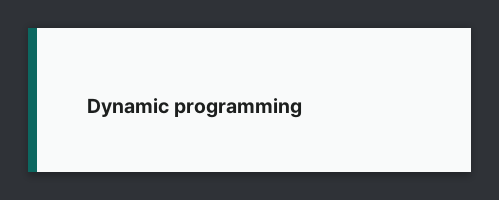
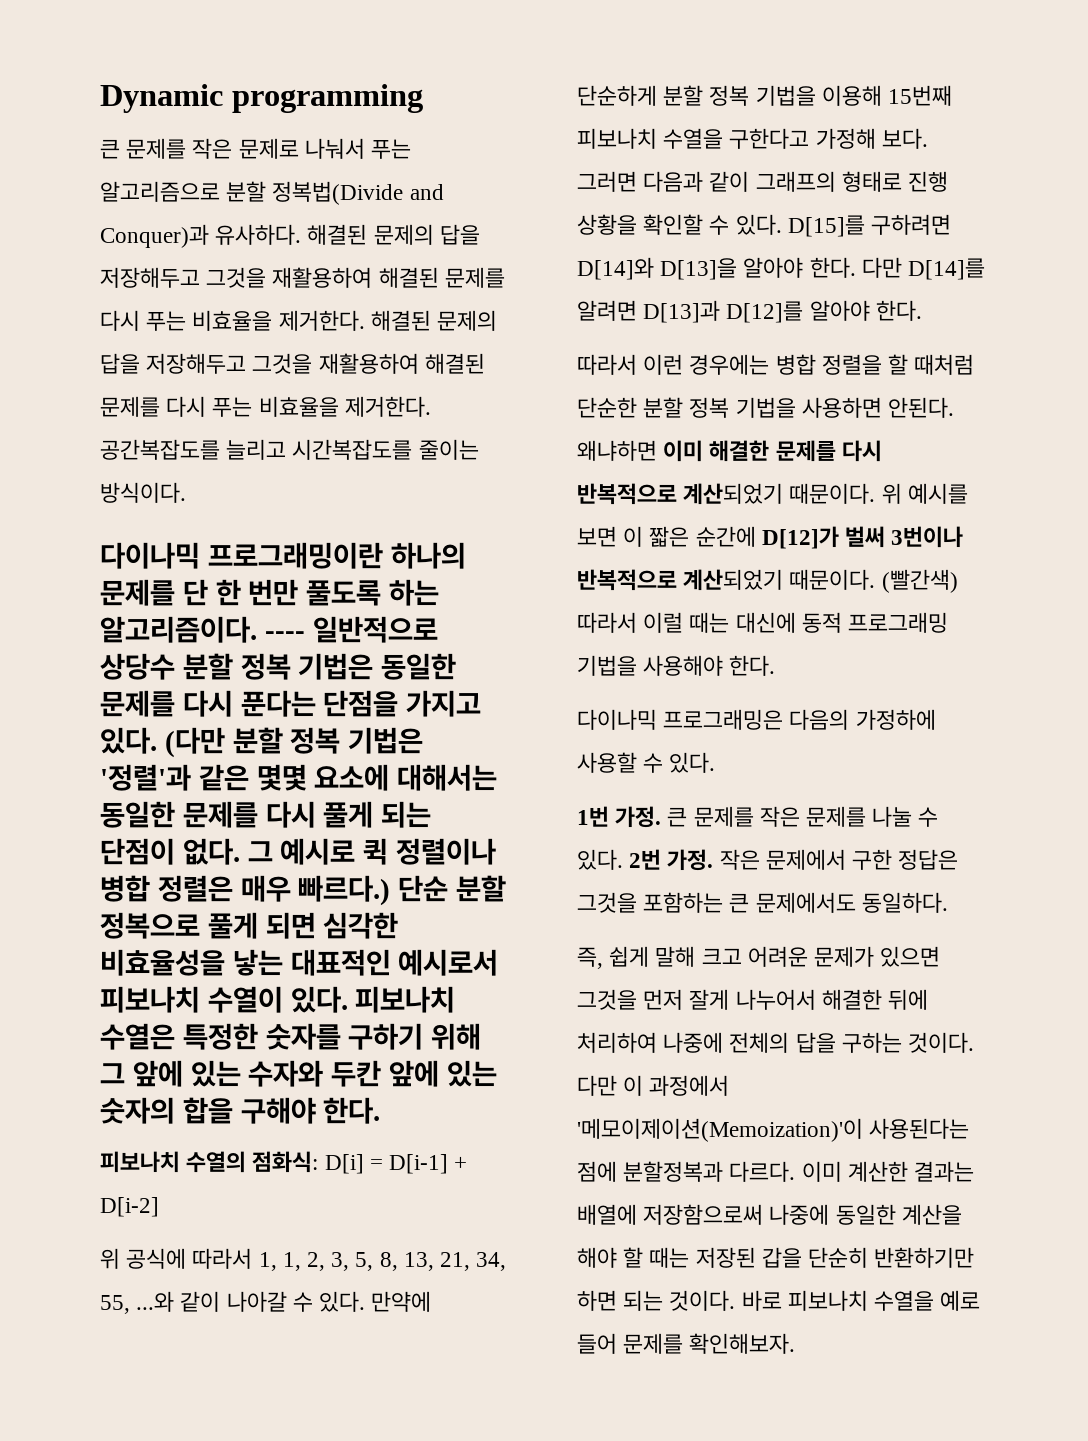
(303, 108) none -> [100,138,412,159] [100,181,444,205] [100,224,480,248] [100,267,505,288] [100,310,498,331] [100,353,485,374] [100,396,431,417] [100,439,479,460] [100,482,186,503] [100,542,466,569] [100,579,440,606] [100,616,438,643] [100,653,457,680] [100,690,482,717] [100,727,424,758] [100,764,498,791] [100,801,432,828] [100,838,497,865] [100,875,507,906] [100,912,399,939] [100,949,499,976] [100,986,456,1013] [100,1023,482,1050] [100,1060,497,1087] [100,1097,381,1124] [100,1151,468,1174] [100,1197,159,1217] [100,1248,507,1271] [100,1291,432,1314] [577,85,953,106] [577,128,928,149] [577,171,949,192] [577,214,952,237] [577,257,986,280] [577,300,922,323] [577,354,975,375] [577,397,955,418] [577,440,882,462] [577,483,968,505] [577,526,964,549] [577,569,958,593] [577,612,949,633] [577,655,776,676] [577,709,936,730] [577,752,716,773] [577,806,939,828] [577,849,959,871] [577,892,948,913] [577,946,941,969] [577,989,929,1010] [577,1032,975,1053] [577,1075,730,1096] [577,1118,970,1142] [577,1161,975,1182] [577,1204,962,1225] [577,1247,975,1268] [577,1290,981,1311] [577,1333,796,1354] // 큰 문제를 작은 문제로 나눠서 푸는 알고리즘으로 분할 정복법(Divide and Conquer)과 유사하다. 해결된 문제의 답을 저장해두고 그것을 재활용하여 해결된 문제를 다시 푸는 비효율을 제거한다. 해결된 문제의 답을 저장해두고 그것을 재활용하여 해결된 문제를 다시 푸는 비효율을 제거한다. 공간복잡도를 늘리고 시간복잡도를 줄이는 방식이다. // 다이나믹 프로그래밍이란 하나의 문제를 단 한 번만 풀도록 하는 알고리즘이다. ---- 일반적으로 상당수 분할 정복 기법은 동일한 문제를 다시 푼다는 단점을 가지고 있다. (다만 분할 정복 기법은 '정렬'과 같은 몇몇 요소에 대해서는 동일한 문제를 다시 풀게 되는 단점이 없다. 그 예시로 퀵 정렬이나 병합 정렬은 매우 빠르다.) 단순 분할 정복으로 풀게 되면 심각한 비효율성을 낳는 대표적인 예시로서 피보나치 수열이 있다. 피보나치 수열은 특정한 숫자를 구하기 위해 그 앞에 있는 수자와 두칸 앞에 있는 숫자의 합을 구해야 한다. // 피보나치 수열의 점화식: D[i] = D[i-1] + D[i-2] // 위 공식에 따라서 1, 1, 2, 3, 5, 8, 13, 21, 34, 55, ...와 같이 나아갈 수 있다. 만약에 단순하게 분할 정복 기법을 이용해 15번째 피보나치 수열을 구한다고 가정해 보다. 그러면 다음과 같이 그래프의 형태로 진행 상황을 확인할 수 있다. D[15]를 구하려면 D[14]와 D[13]을 알아야 한다. 다만 D[14]를 알려면 D[13]과 D[12]를 알아야 한다. // 따라서 이런 경우에는 병합 정렬을 할 때처럼 단순한 분할 정복 기법을 사용하면 안된다. 왜냐하면 이미 해결한 문제를 다시 반복적으로 계산되었기 때문이다. 위 예시를 보면 이 짧은 순간에 D[12]가 벌써 3번이나 반복적으로 계산되었기 때문이다. (빨간색) 따라서 이럴 때는 대신에 동적 프로그래밍 기법을 사용해야 한다. // 다이나믹 프로그래밍은 다음의 가정하에 사용할 수 있다. // 1번 가정. 큰 문제를 작은 문제를 나눌 수 있다. 2번 가정. 작은 문제에서 구한 정답은 그것을 포함하는 큰 문제에서도 동일하다. // 즉, 쉽게 말해 크고 어려운 문제가 있으면 그것을 먼저 잘게 나누어서 해결한 뒤에 처리하여 나중에 전체의 답을 구하는 것이다. 다만 이 과정에서 '메모이제이션(Memoization)'이 사용된다는 점에 분할정복과 다르다. 이미 계산한 결과는 배열에 저장함으로써 나중에 동일한 계산을 해야 할 때는 저장된 갑을 단순히 반환하기만 하면 되는 것이다. 바로 피보나치 수열을 예로 들어 문제를 확인해보자.

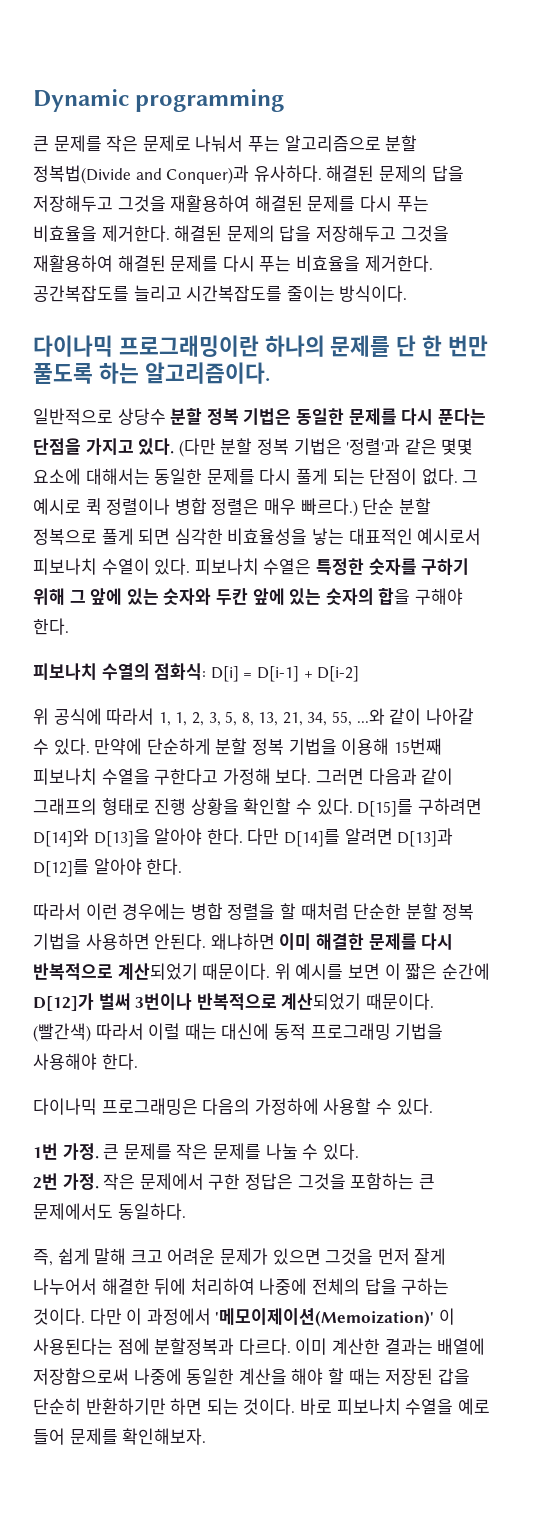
[264,631,305,640] ---- -> (270, 373) //
[248,1060,324,1087] 수자와 -> [163,588,212,605] 숫자와
(623, 859) none -> (359, 1151) //
[577,1118,863,1142] '메모이제이션(Memoization)'이 -> [215,1308,455,1327] '메모이제이션(Memoization)' 이

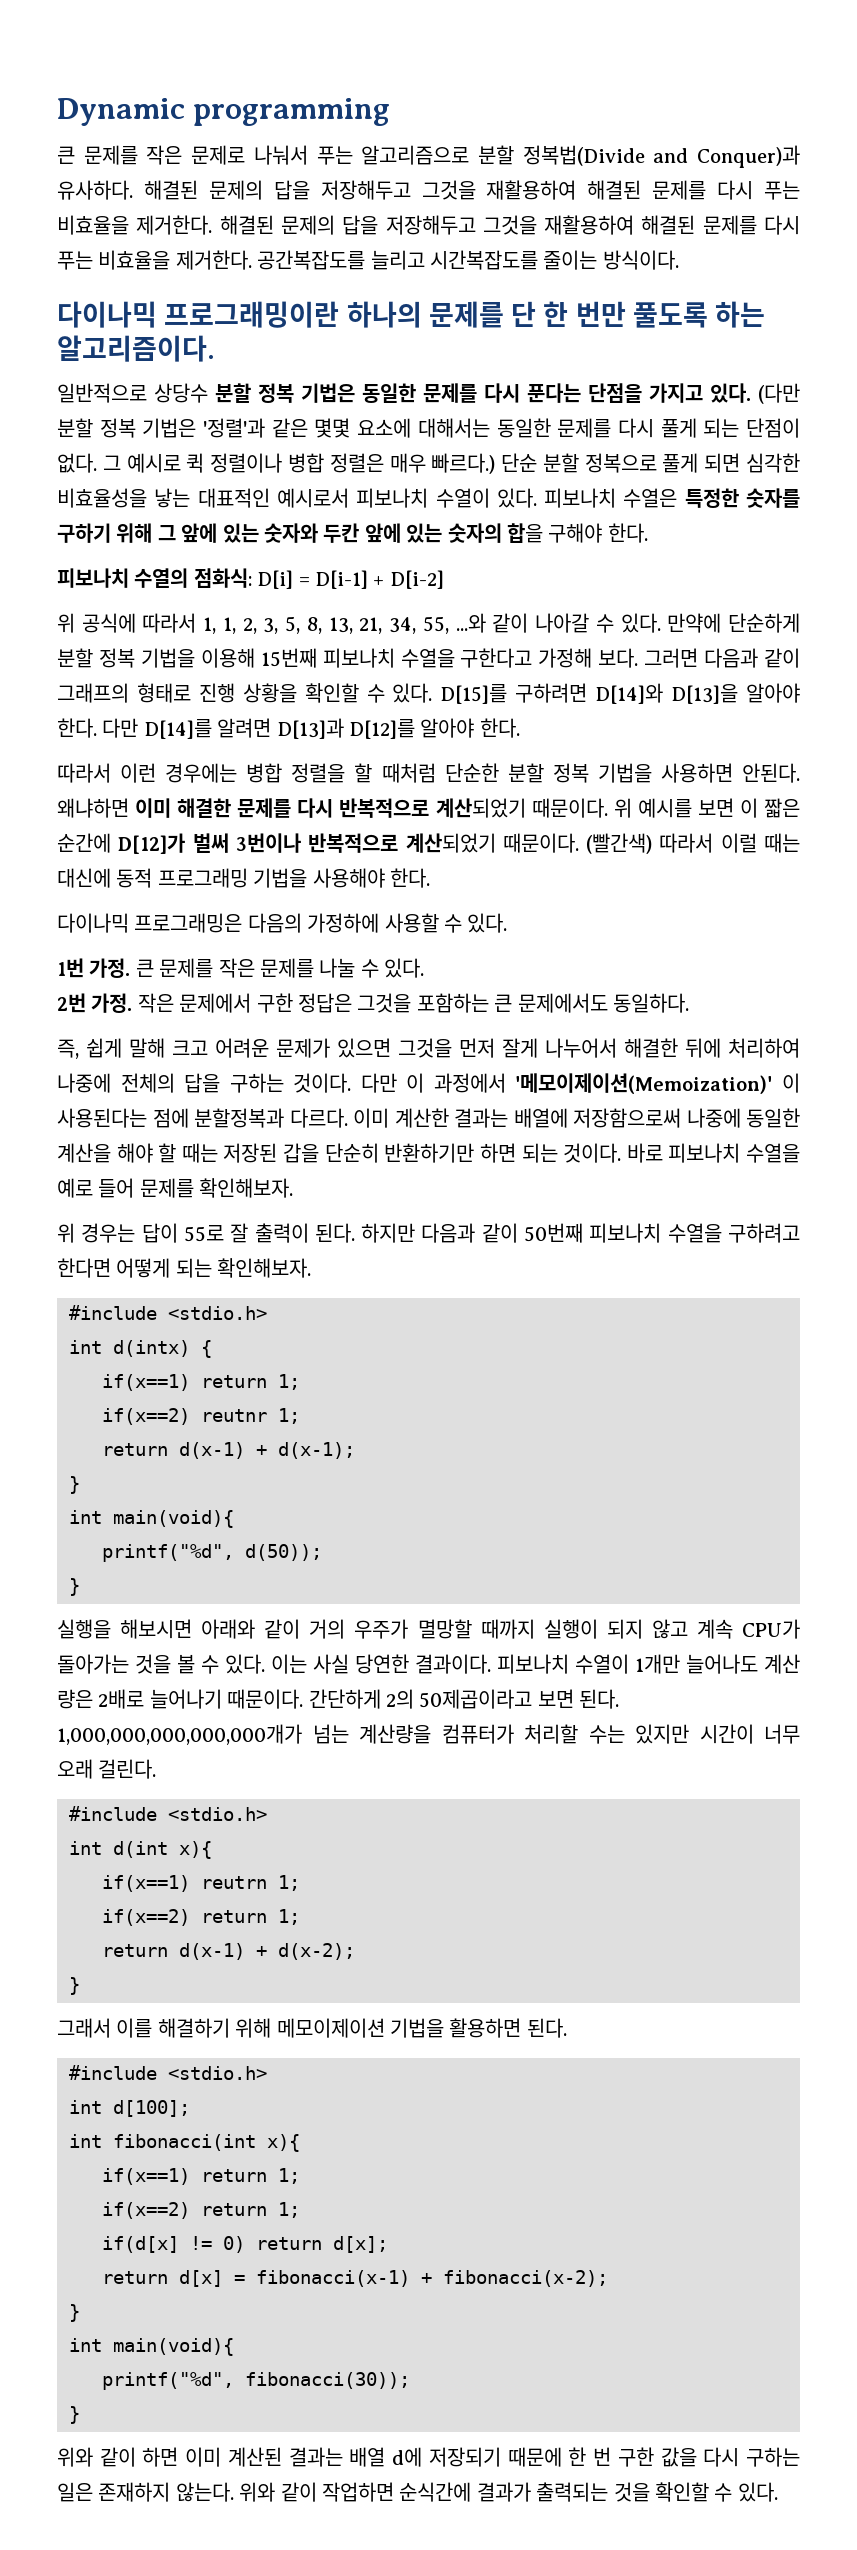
(207, 1436) none -> [57,1223,800,1243] [57,1258,312,1278] [69,1305,267,1320] [69,1340,212,1358] [102,1374,300,1391] [102,1408,300,1425] [102,1442,355,1459] [69,1476,80,1494] [69,1510,234,1528] [102,1544,322,1562] [69,1578,80,1596] [57,1619,801,1639] [57,1654,800,1674] [57,1689,620,1709] [57,1724,800,1745] [57,1759,157,1779] [69,1806,267,1821] [69,1841,212,1859] [102,1875,300,1892] [102,1909,300,1926] [102,1943,355,1960] [69,1977,80,1995] [57,2018,567,2038] [69,2065,267,2080] [69,2100,190,2117] [69,2134,300,2152] [102,2168,300,2185] [102,2202,300,2219] [102,2236,388,2253] [102,2270,608,2287] [69,2304,80,2322] [69,2338,234,2356] [102,2372,410,2390] [69,2406,80,2424] [57,2447,801,2467] [57,2482,778,2502] // 위 경우는 답이 55로 잘 출력이 된다. 하지만 다음과 같이 50번째 피보나치 수열을 구하려고 한다면 어떻게 되는 확인해보자. // #include <stdio.h> // int d(intx) { // if(x==1) return 1; // if(x==2) reutnr 1; // return d(x-1) + d(x-1); // } // int main(void){ // printf("%d", d(50)); // } // 실행을 해보시면 아래와 같이 거의 우주가 멸망할 때까지 실행이 되지 않고 계속 CPU가 돌아가는 것을 볼 수 있다. 이는 사실 당연한 결과이다. 피보나치 수열이 1개만 늘어나도 계산 량은 2배로 늘어나기 때문이다. 간단하게 2의 50제곱이라고 보면 된다. 1,000,000,000,000,000개가 넘는 계산량을 컴퓨터가 처리할 수는 있지만 시간이 너무 오래 걸린다. // #include <stdio.h> // int d(int x){ // if(x==1) reutrn 1; // if(x==2) return 1; // return d(x-1) + d(x-2); // } // 그래서 이를 해결하기 위해 메모이제이션 기법을 활용하면 된다. // #include <stdio.h> // int d[100]; // int fibonacci(int x){ // if(x==1) return 1; // if(x==2) return 1; // if(d[x] != 0) return d[x]; // return d[x] = fibonacci(x-1) + fibonacci(x-2); // } // int main(void){ // printf("%d", fibonacci(30)); // } // 위와 같이 하면 이미 계산된 결과는 배열 d에 저장되기 때문에 한 번 구한 값을 다시 구하는 일은 존재하지 않는다. 위와 같이 작업하면 순식간에 결과가 출력되는 것을 확인할 수 있다.

